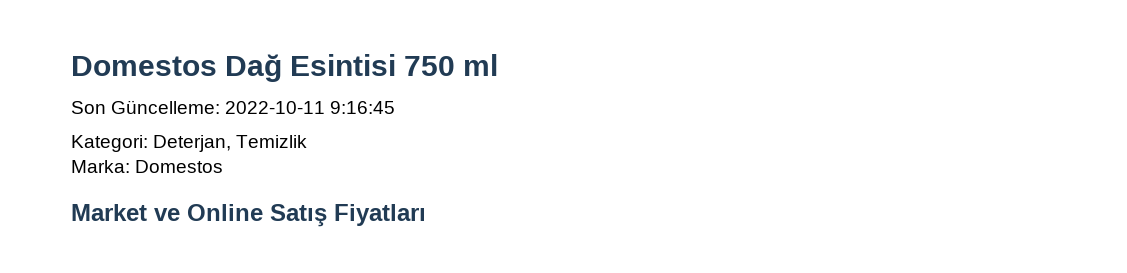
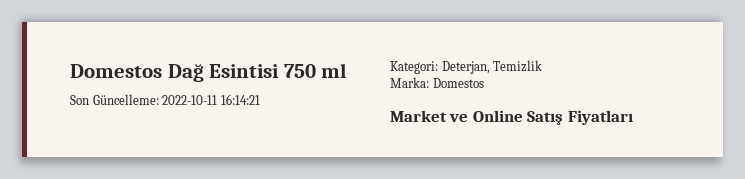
[330,101,396,114] 9:16:45 -> [220,94,260,105] 16:14:21

